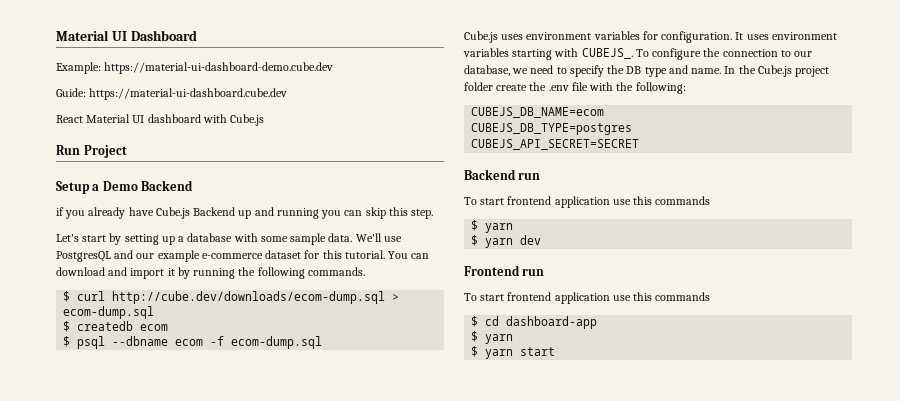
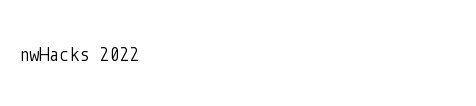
[56,30,197,41] [56,62,334,74] [56,88,288,100] [56,114,265,126] [56,145,127,158] [56,180,194,194] [56,207,434,219] [56,233,402,245] [56,250,430,262] [56,267,365,279] [63,291,400,304] [63,306,155,319] [63,321,169,332] [63,336,323,349] [464,31,837,43] [463,48,813,60] [464,65,830,77] [464,82,686,94] [471,107,605,118] [471,123,633,135] [471,139,640,150] [464,169,541,180] [464,196,711,208] [471,220,514,233] [471,235,542,248] [464,265,545,276] [464,292,711,304] [471,316,598,329] [471,331,514,344] [471,346,556,359] Material UI Dashboard // Example: https://material-ui-dashboard-demo.cube.dev // Guide: https://material-ui-dashboard.cube.dev // React Material UI dashboard with Cube.js // Run Project // Setup a Demo Backend // if you already have Cube.js Backend up and running you can skip this step. // Let's start by setting up a database with some sample data. We'll use PostgresQL and our example e-commerce dataset for this tutorial. You can download and import it by running the following commands. // $ curl http://cube.dev/downloads/ecom-dump.sql > ecom-dump.sql // $ createdb ecom // $ psql --dbname ecom -f ecom-dump.sql // Cube.js uses environment variables for configuration. It uses environment variables starting with CUBEJS_. To configure the connection to our database, we need to specify the DB type and name. In the Cube.js project folder create the .env file with the following: // CUBEJS_DB_NAME=ecom // CUBEJS_DB_TYPE=postgres // CUBEJS_API_SECRET=SECRET // Backend run // To start frontend application use this commands // $ yarn // $ yarn dev // Frontend run // To start frontend application use this commands // $ cd dashboard-app // $ yarn // $ yarn start -> [19,47,139,61] nwHacks 2022

